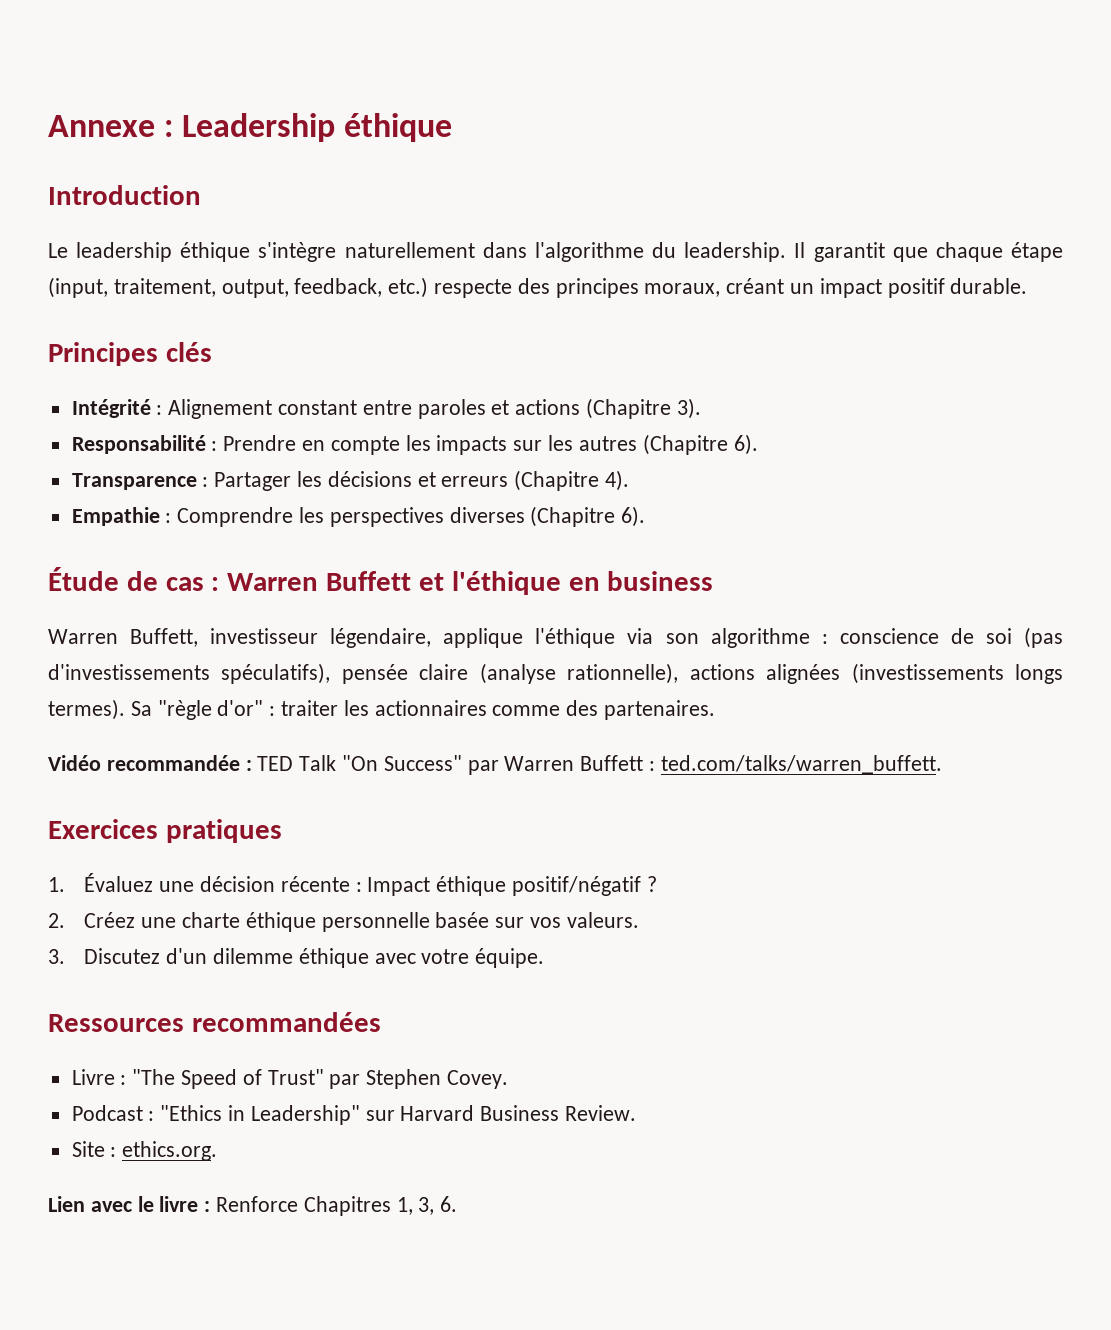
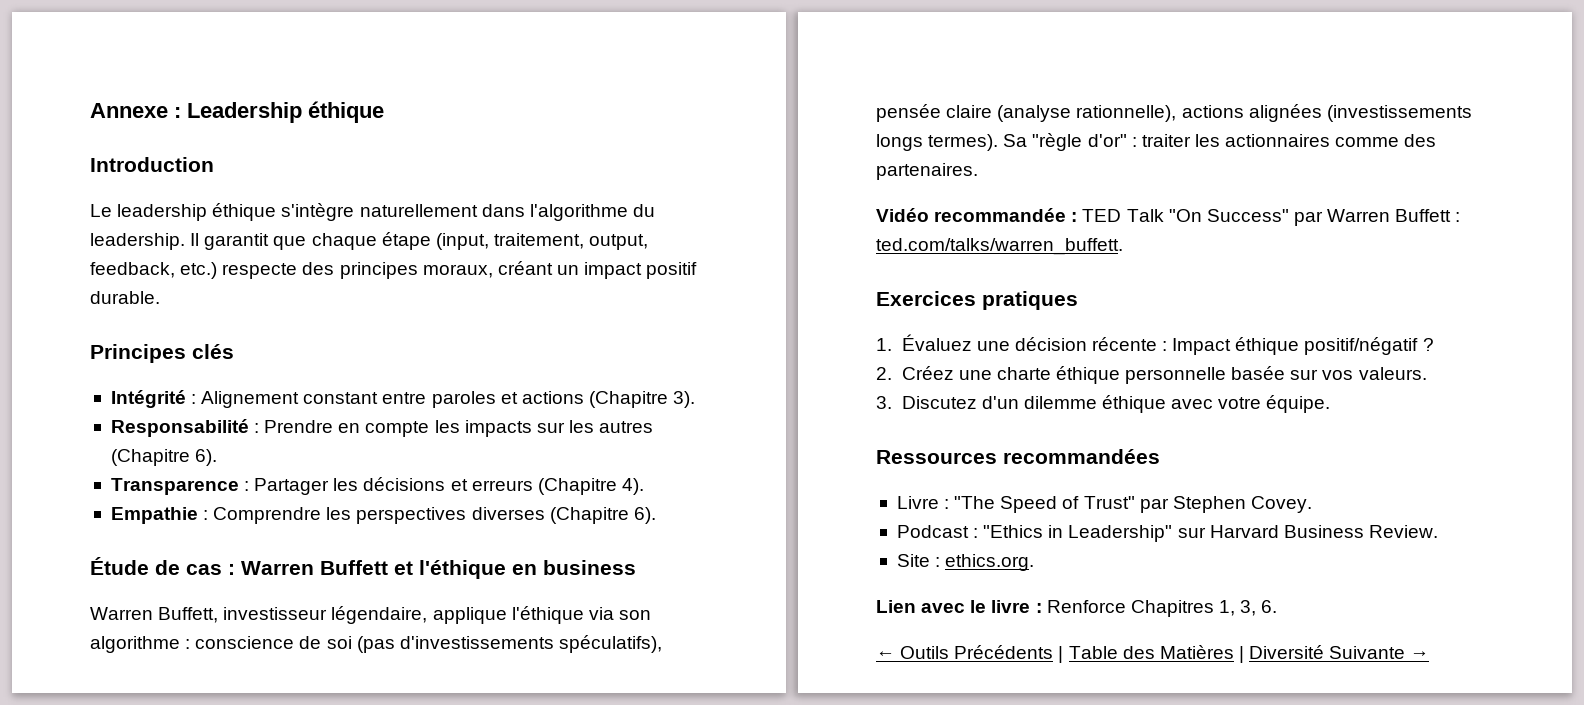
(458, 1204) none -> [876,645,1430,663] // ← Outils Précédents | Table des Matières | Diversité Suivante →

